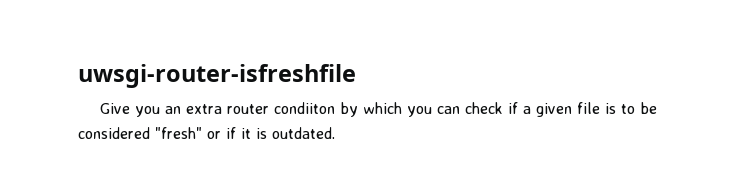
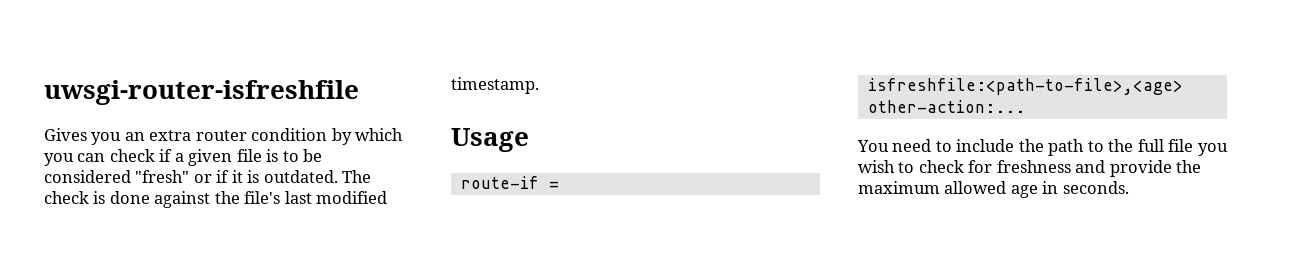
[99,103,130,114] Give -> [44,128,87,141] Gives
[273,102,335,114] condiiton -> [251,128,328,141] condition
(335, 133) none -> [342,170,372,183] [44,191,388,208] [451,77,539,94] [451,128,529,152] [460,176,559,189] [867,78,1183,95] [867,100,1025,113] [857,139,1228,156] [858,160,1202,177] [858,181,1129,198] The check is done against the file's last modified timestamp. // Usage // route-if = isfreshfile:<path-to-file>,<age> other-action:... // You need to include the path to the full file you wish to check for freshness and provide the maximum allowed age in seconds.

